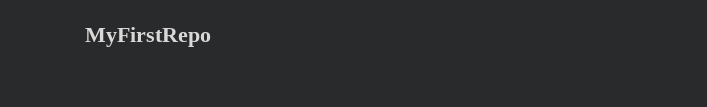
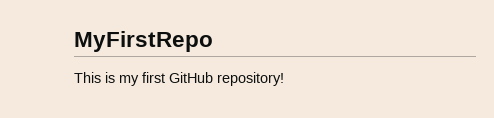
(211, 37) none -> [74,72,284,86] // This is my first GitHub repository!

